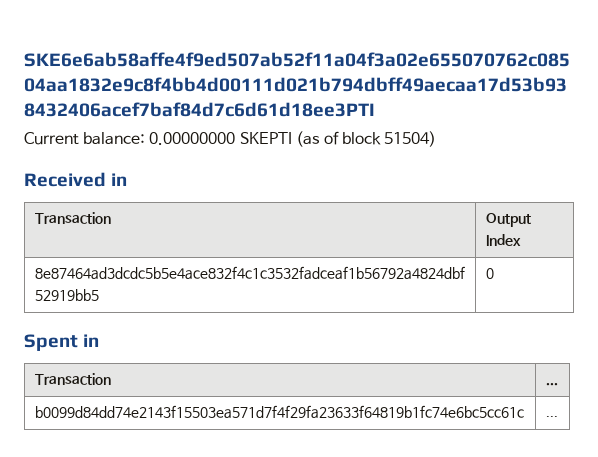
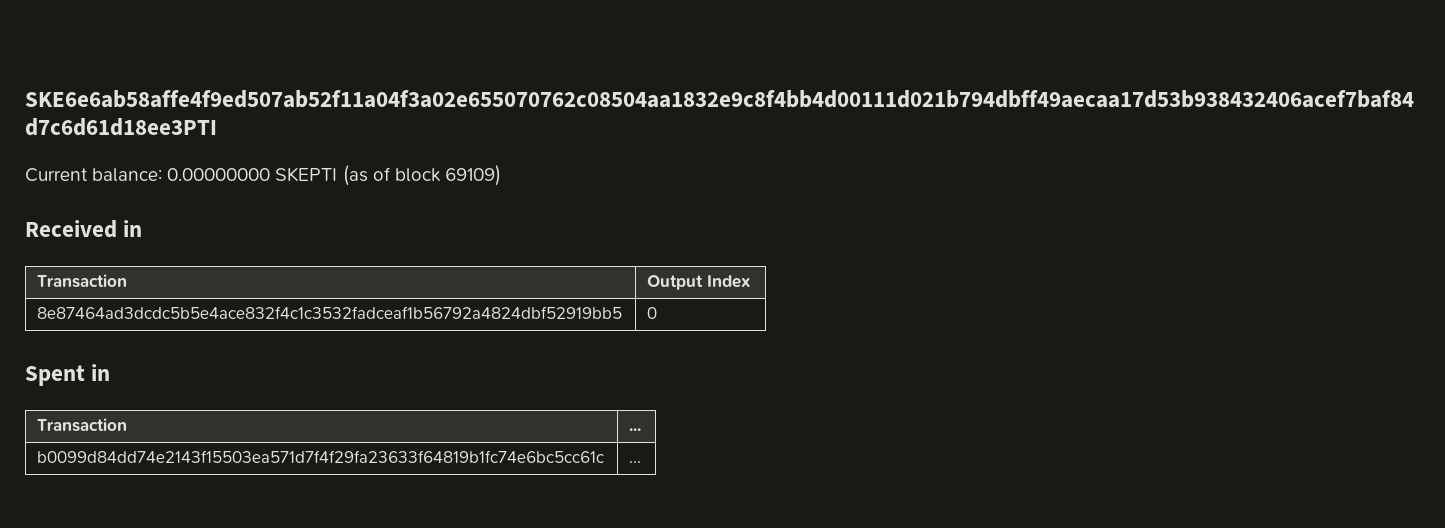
[384,131,437,147] 51504) -> [444,165,501,186] 69109)

